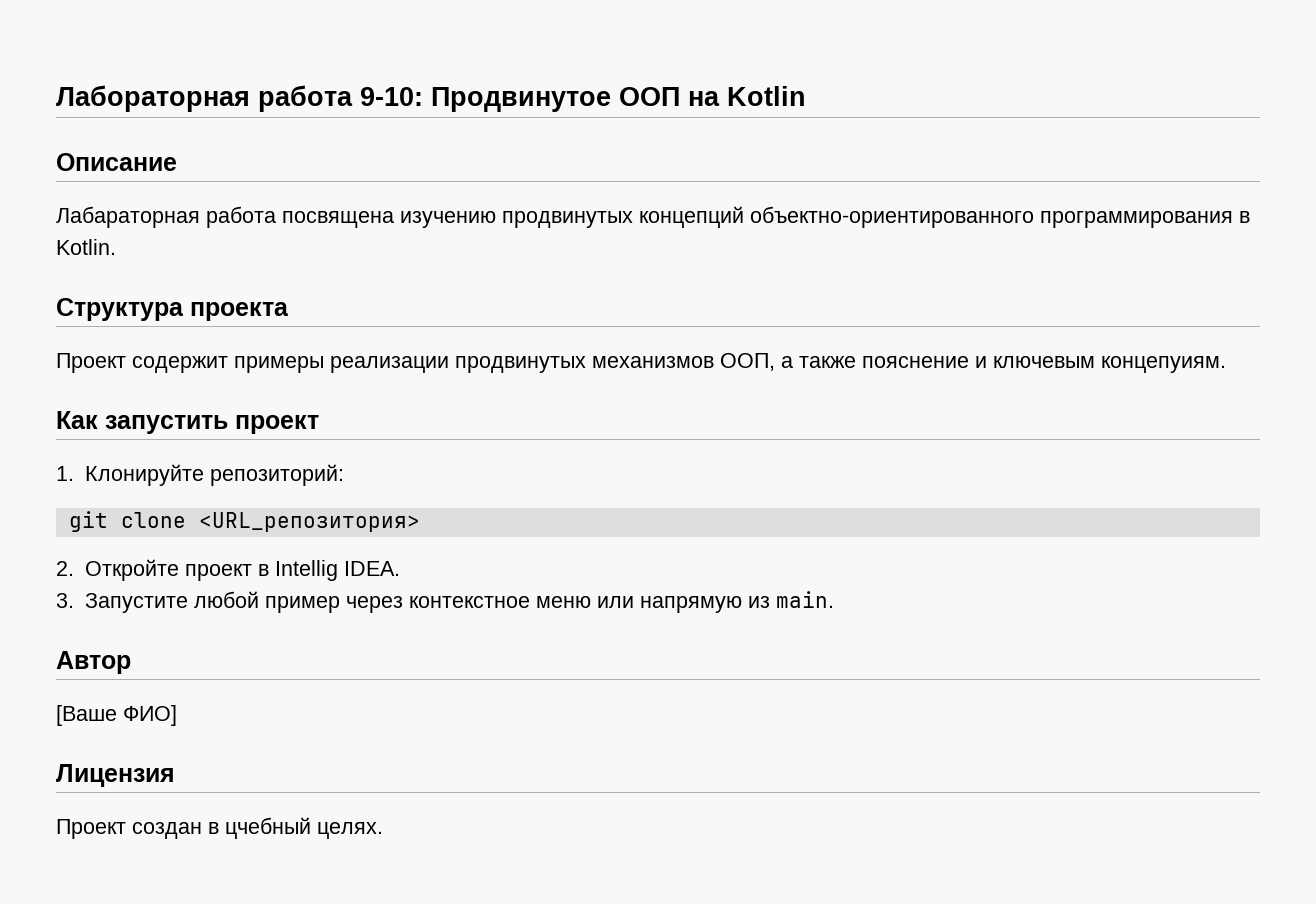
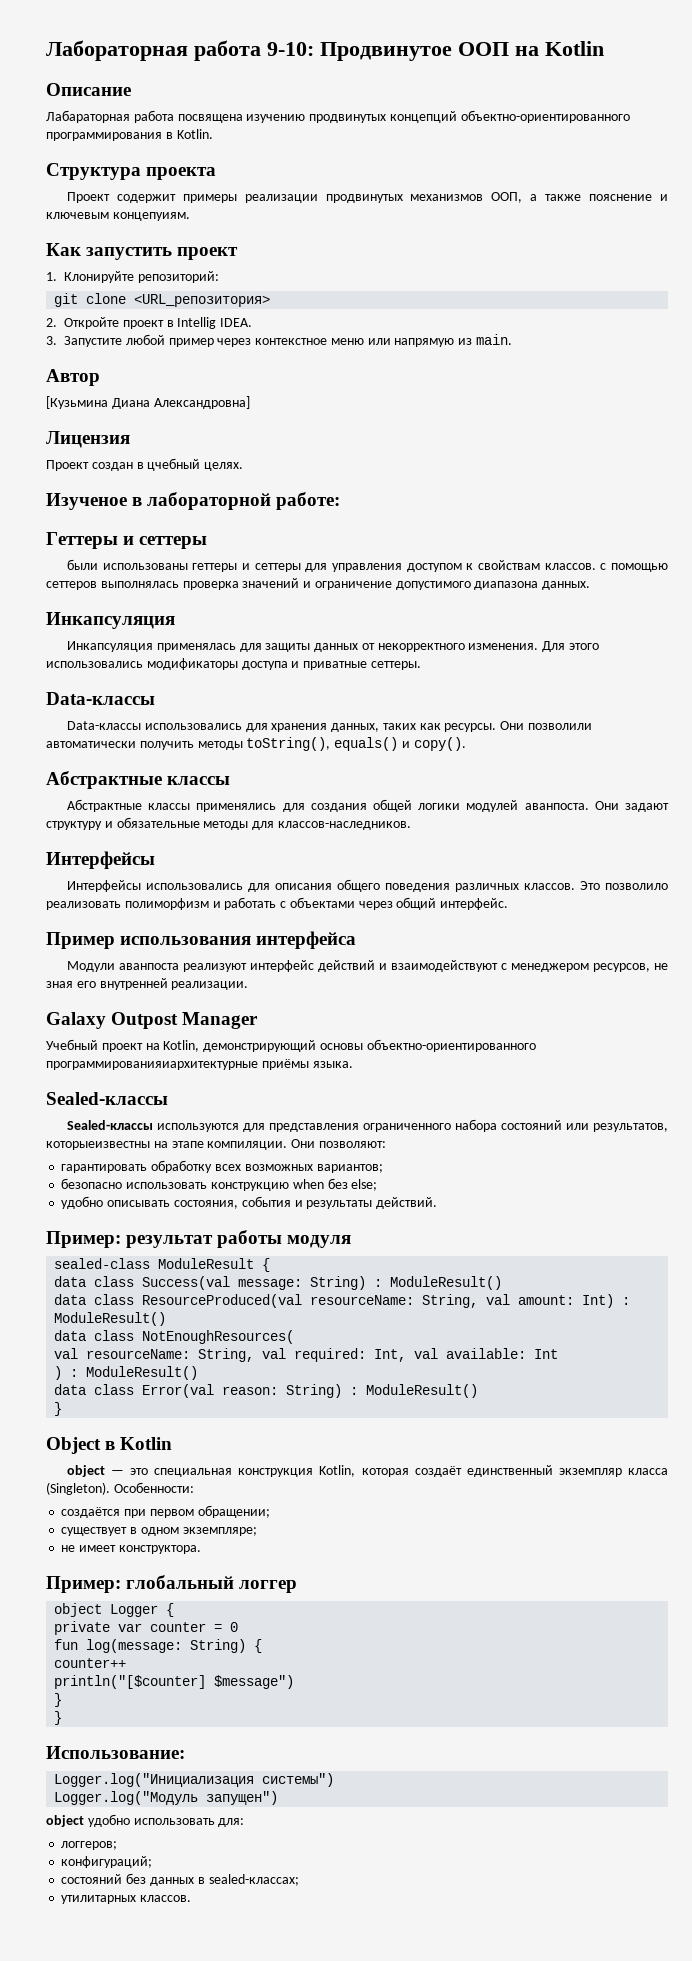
[56,705,177,726] [Ваше ФИО] -> [46,396,250,409] [Кузьмина Диана Александровна]
(383, 830) none -> [46,492,341,510] [46,532,208,549] [66,559,669,572] [46,578,591,590] [46,612,175,629] [66,641,599,652] [46,658,421,670] [46,692,155,705] [66,721,592,732] [46,737,466,751] [46,771,231,789] [66,799,669,812] [46,817,411,830] [46,851,155,869] [66,879,668,892] [46,897,509,910] [46,931,357,949] [66,960,668,972] [46,978,249,990] [46,1012,259,1029] [46,1039,536,1052] [46,1059,353,1070] [46,1092,168,1105] [66,1119,668,1132] [46,1139,386,1150] [61,1160,383,1173] [61,1178,378,1191] [61,1196,438,1209] [46,1230,352,1248] [54,1258,271,1272] [54,1276,503,1290] [54,1294,631,1308] [54,1312,167,1326] [54,1330,295,1344] [54,1348,559,1362] [54,1366,199,1380] [54,1384,479,1398] [54,1402,63,1416] [46,1437,173,1454] [66,1465,668,1477] [46,1482,194,1495] [61,1505,270,1518] [61,1527,257,1536] [61,1545,201,1554] [46,1575,298,1593] [54,1603,175,1617] [54,1621,239,1635] [54,1639,263,1653] [54,1658,127,1668] [54,1675,295,1689] [54,1693,63,1707] [54,1711,63,1725] [46,1746,185,1759] [54,1773,335,1787] [54,1791,279,1805] [46,1814,245,1827] [61,1841,118,1850] [61,1856,153,1868] [61,1873,299,1886] [61,1895,192,1904] // Изученое в лабораторной работе: // Геттеры и сеттеры // были использованы геттеры и сеттеры для управления доступом к свойствам классов. с помощью сеттеров выполнялась проверка значений и ограничение допустимого диапазона данных. // Инкапсуляция // Инкапсуляция применялась для защиты данных от некорректного изменения. Для этого использовались модификаторы доступа и приватные сеттеры. // Data-классы // Data-классы использовались для хранения данных, таких как ресурсы. Они позволили автоматически получить методы toString(), equals() и copy(). // Абстрактные классы // Абстрактные классы применялись для создания общей логики модулей аванпоста. Они задают структуру и обязательные методы для классов-наследников. // Интерфейсы // Интерфейсы использовались для описания общего поведения различных классов. Это позволило реализовать полиморфизм и работать с объектами через общий интерфейс. // Пример использования интерфейса // Модули аванпоста реализуют интерфейс действий и взаимодействуют с менеджером ресурсов, не зная его внутренней реализации. // Galaxy Outpost Manager // Учебный проект на Kotlin, демонстрирующий основы объектно-ориентированного программированияиархитектурные приёмы языка. // Sealed-классы // Sealed-классы используются для представления ограниченного набора состояний или результатов, которыеизвестны на этапе компиляции. Они позволяют: // гарантировать обработку всех возможных вариантов; // безопасно использовать конструкцию when без else; // удобно описывать состояния, события и результаты действий. // Пример: результат работы модуля // sealed-class ModuleResult { // data class Success(val message: String) : ModuleResult() // data class ResourceProduced(val resourceName: String, val amount: Int) : ModuleResult() // data class NotEnoughResources( // val resourceName: String, val required: Int, val available: Int // ) : ModuleResult() // data class Error(val reason: String) : ModuleResult() // } // Object в Kotlin // object — это специальная конструкция Kotlin, которая создаёт единственный экземпляр класса (Singleton). Особенности: // создаётся при первом обращении; // существует в одном экземпляре; // не имеет конструктора. // Пример: глобальный логгер // object Logger { // private var counter = 0 // fun log(message: String) { // counter++ // println("[$counter] $message") // } // } // Использование: // Logger.log("Инициализация системы") // Logger.log("Модуль запущен") // object удобно использовать для: // логгеров; // конфигураций; // состояний без данных в sealed-классах; // утилитарных классов.

